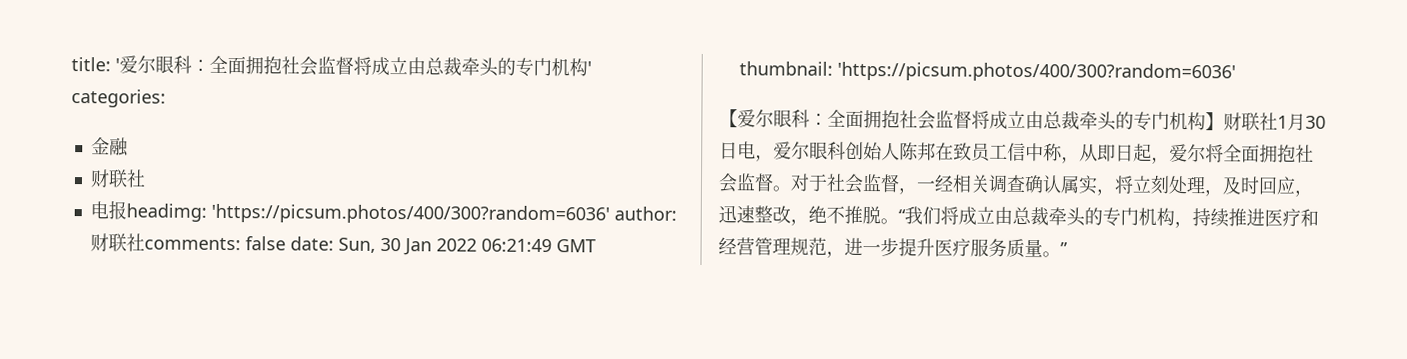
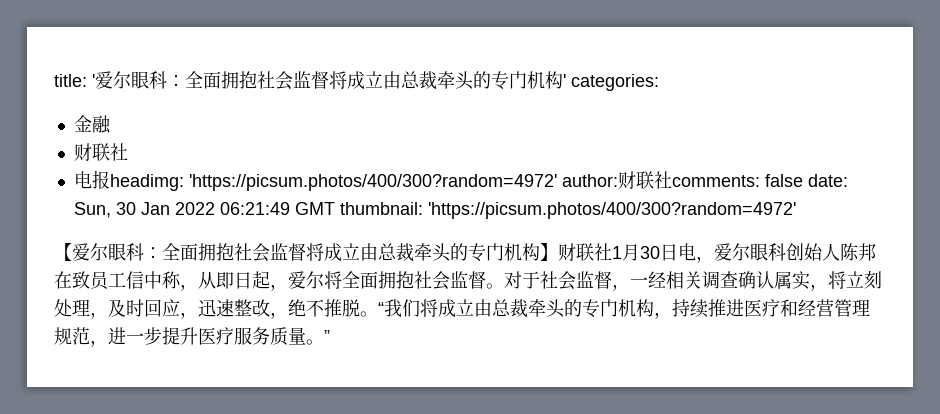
[210,203,610,225] 'https://picsum.photos/400/300?random=6036' -> [188,174,557,191] 'https://picsum.photos/400/300?random=4972'
[836,61,1236,83] 'https://picsum.photos/400/300?random=6036' -> [427,202,796,219] 'https://picsum.photos/400/300?random=4972'

